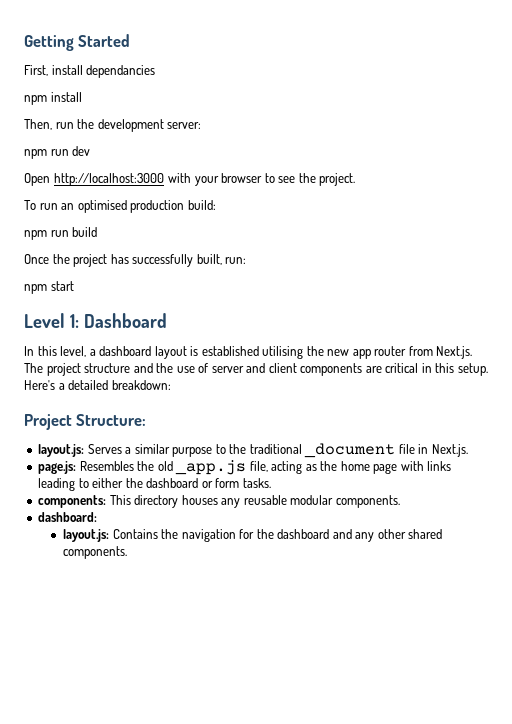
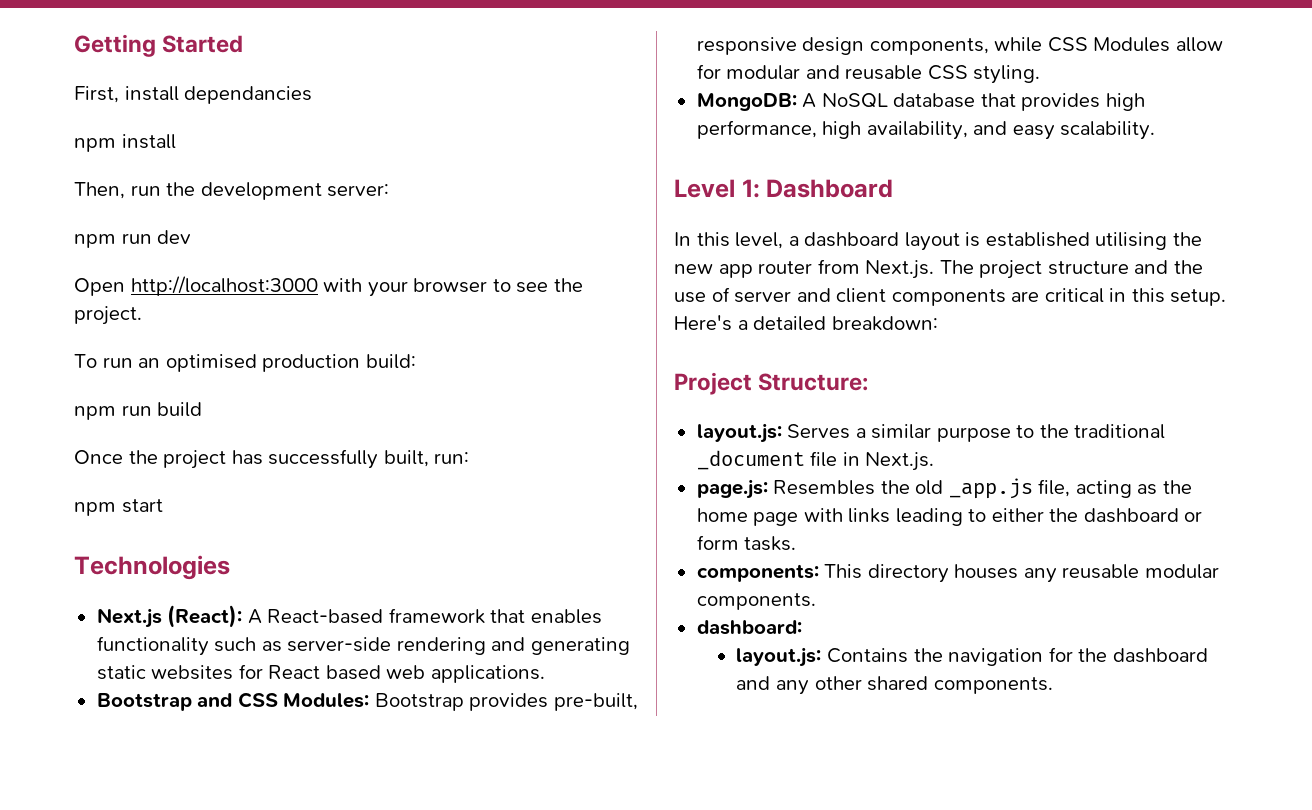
(74, 286) none -> [74,555,230,580] [96,605,602,628] [96,636,630,656] [96,664,545,683] [96,692,638,711] [696,37,1223,55] [696,64,1041,84] [696,93,1145,111] [696,120,1156,140] // Technologies // Next.js (React): A React-based framework that enables functionality such as server-side rendering and generating static websites for React based web applications. // Bootstrap and CSS Modules: Bootstrap provides pre-built, responsive design components, while CSS Modules allow for modular and reusable CSS styling. // MongoDB: A NoSQL database that provides high performance, high availability, and easy scalability.

